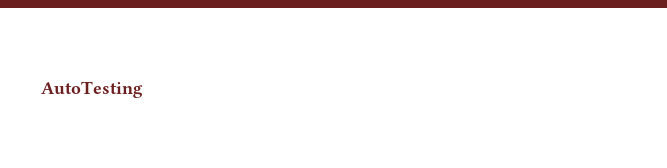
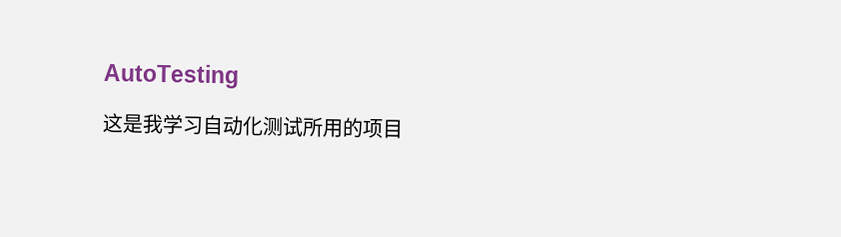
(143, 89) none -> [102,112,403,139] // 这是我学习自动化测试所用的项目

